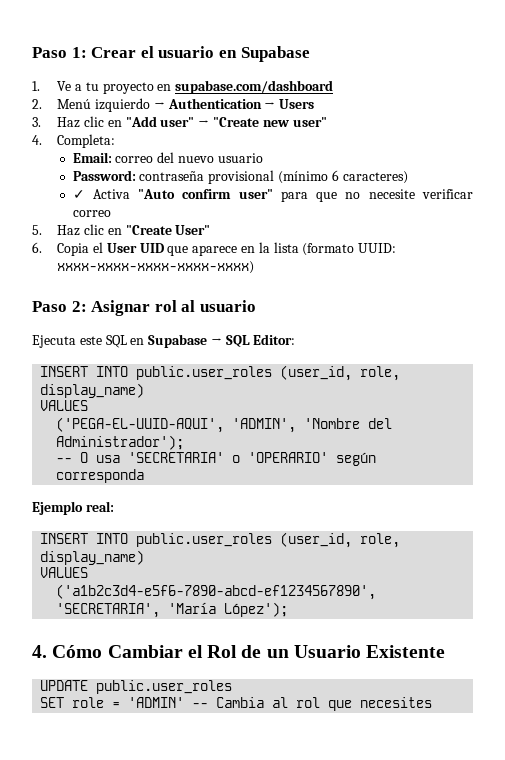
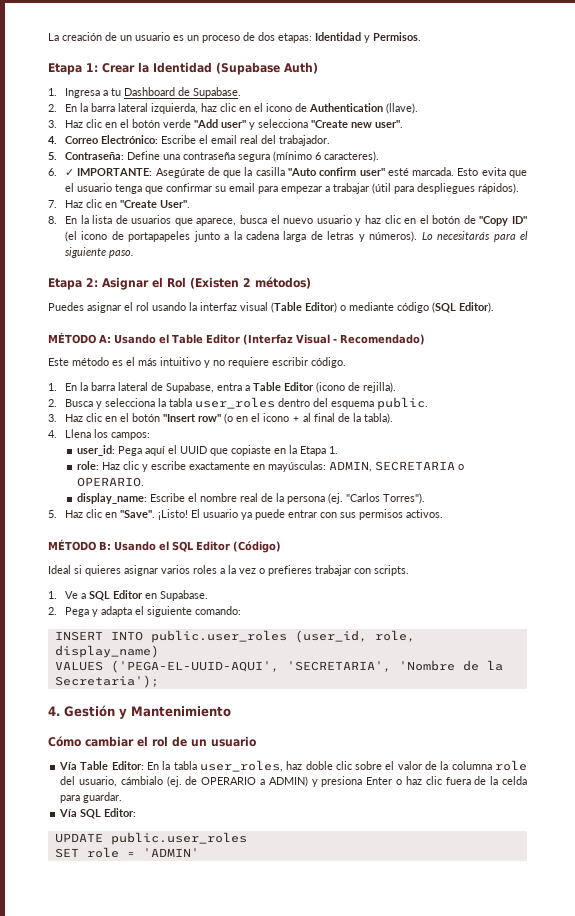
[32,46,310,62] [32,81,72,91] Paso 1: Crear el usuario en Supabase // 1. Ve -> [48,32,421,43] [48,62,318,75] [48,88,100,98] La creación de un usuario es un proceso de dos etapas: Identidad y Permisos. // Etapa 1: Crear la Identidad (Supabase Auth) // 1. Ingresa
[102,80,334,94] [32,98,315,112] [32,116,210,128] proyecto en supabase.com/dashboard // 2. Menú izquierdo → Authentication → Users // 3. Haz clic en "Add user" → -> [123,87,241,98] [48,103,418,114] [48,119,308,130] Dashboard de Supabase. // 2. En la barra lateral izquierda, haz clic en el icono de Authentication (llave). // 3. Haz clic en el botón verde "Add user" y selecciona
[292,117,327,127] [32,134,116,148] [72,152,263,163] [72,170,408,184] [72,189,474,202] [72,210,111,217] [32,224,211,236] [32,242,397,256] [57,261,255,274] [32,300,256,316] [32,334,296,348] [40,365,401,381] [40,383,145,398] [40,400,89,411] [56,417,393,433] [56,435,185,450] [56,452,377,466] [56,469,145,483] [32,501,114,515] [40,532,401,548] [40,550,145,565] [40,567,89,578] [56,584,377,600] [56,602,289,618] [32,645,446,658] user" // 4. Completa: // Email: correo del nuevo usuario // Password: contraseña provisional (mínimo 6 caracteres) // ✓ Activa "Auto confirm user" para que no necesite verificar correo // 5. Haz clic en "Create User" // 6. Copia el User UID que aparece en la lista (formato UUID: xxxx-xxxx-xxxx-xxxx-xxxx) // Paso 2: Asignar rol al usuario // Ejecuta este SQL en Supabase → SQL Editor: // INSERT INTO public.user_roles (user_id, role, display_name) // VALUES // ('PEGA-EL-UUID-AQUI', 'ADMIN', 'Nombre del Administrador'); // -- O usa 'SECRETARIA' o 'OPERARIO' según corresponda // Ejemplo real: // INSERT INTO public.user_roles (user_id, role, display_name) // VALUES // ('a1b2c3d4-e5f6-7890-abcd-ef1234567890', 'SECRETARIA', 'María López'); // 4. Cómo Cambiar el Rol de un Usuario Existente -> [374,120,403,128] [48,135,330,146] [48,151,379,162] [48,167,527,178] [64,183,519,194] [48,199,190,208] [48,215,528,226] [64,231,529,242] [64,247,134,258] [48,277,311,290] [48,302,494,313] [48,332,425,345] [48,357,346,368] [48,382,396,393] [48,397,428,410] [48,413,393,424] [48,429,150,440] [77,445,339,456] [77,461,465,472] [77,477,145,487] [77,493,426,504] [48,509,443,520] [48,539,281,553] [48,565,409,576] [48,590,208,601] [48,606,241,617] [54,630,415,643] [54,645,159,658] [54,660,503,673] [54,675,159,688] [48,705,231,719] [48,736,256,747] [59,760,527,772] [60,776,527,787] [60,792,123,803] [59,808,137,819] user". // 4. Correo Electrónico: Escribe el email real del trabajador. // 5. Contraseña: Define una contraseña segura (mínimo 6 caracteres). // 6. ✓ IMPORTANTE: Asegúrate de que la casilla "Auto confirm user" esté marcada. Esto evita que el usuario tenga que confirmar su email para empezar a trabajar (útil para despliegues rápidos). // 7. Haz clic en "Create User". // 8. En la lista de usuarios que aparece, busca el nuevo usuario y haz clic en el botón de "Copy ID" (el icono de portapapeles junto a la cadena larga de letras y números). Lo necesitarás para el siguiente paso. // Etapa 2: Asignar el Rol (Existen 2 métodos) // Puedes asignar el rol usando la interfaz visual (Table Editor) o mediante código (SQL Editor). // MÉTODO A: Usando el Table Editor (Interfaz Visual - Recomendado) // Este método es el más intuitivo y no requiere escribir código. // 1. En la barra lateral de Supabase, entra a Table Editor (icono de rejilla). // 2. Busca y selecciona la tabla user_roles dentro del esquema public. // 3. Haz clic en el botón "Insert row" (o en el icono + al final de la tabla). // 4. Llena los campos: // user_id: Pega aquí el UUID que copiaste en la Etapa 1. // role: Haz clic y escribe exactamente en mayúsculas: ADMIN, SECRETARIA o OPERARIO. // display_name: Escribe el nombre real de la persona (ej. "Carlos Torres"). // 5. Haz clic en "Save". ¡Listo! El usuario ya puede entrar con sus permisos activos. // MÉTODO B: Usando el SQL Editor (Código) // Ideal si quieres asignar varios roles a la vez o prefieres trabajar con scripts. // 1. Ve a SQL Editor en Supabase. // 2. Pega y adapta el siguiente comando: // INSERT INTO public.user_roles (user_id, role, display_name) // VALUES ('PEGA-EL-UUID-AQUI', 'SECRETARIA', 'Nombre de la Secretaria'); // 4. Gestión y Mantenimiento // Cómo cambiar el rol de un usuario // Vía Table Editor: En la tabla user_roles, haz doble clic sobre el valor de la columna role del usuario, cámbialo (ej. de OPERARIO a ADMIN) y presiona Enter o haz clic fuera de la celda para guardar. // Vía SQL Editor:
[192,697,433,711] -- Cambia al rol que necesites -> (199, 852) none

